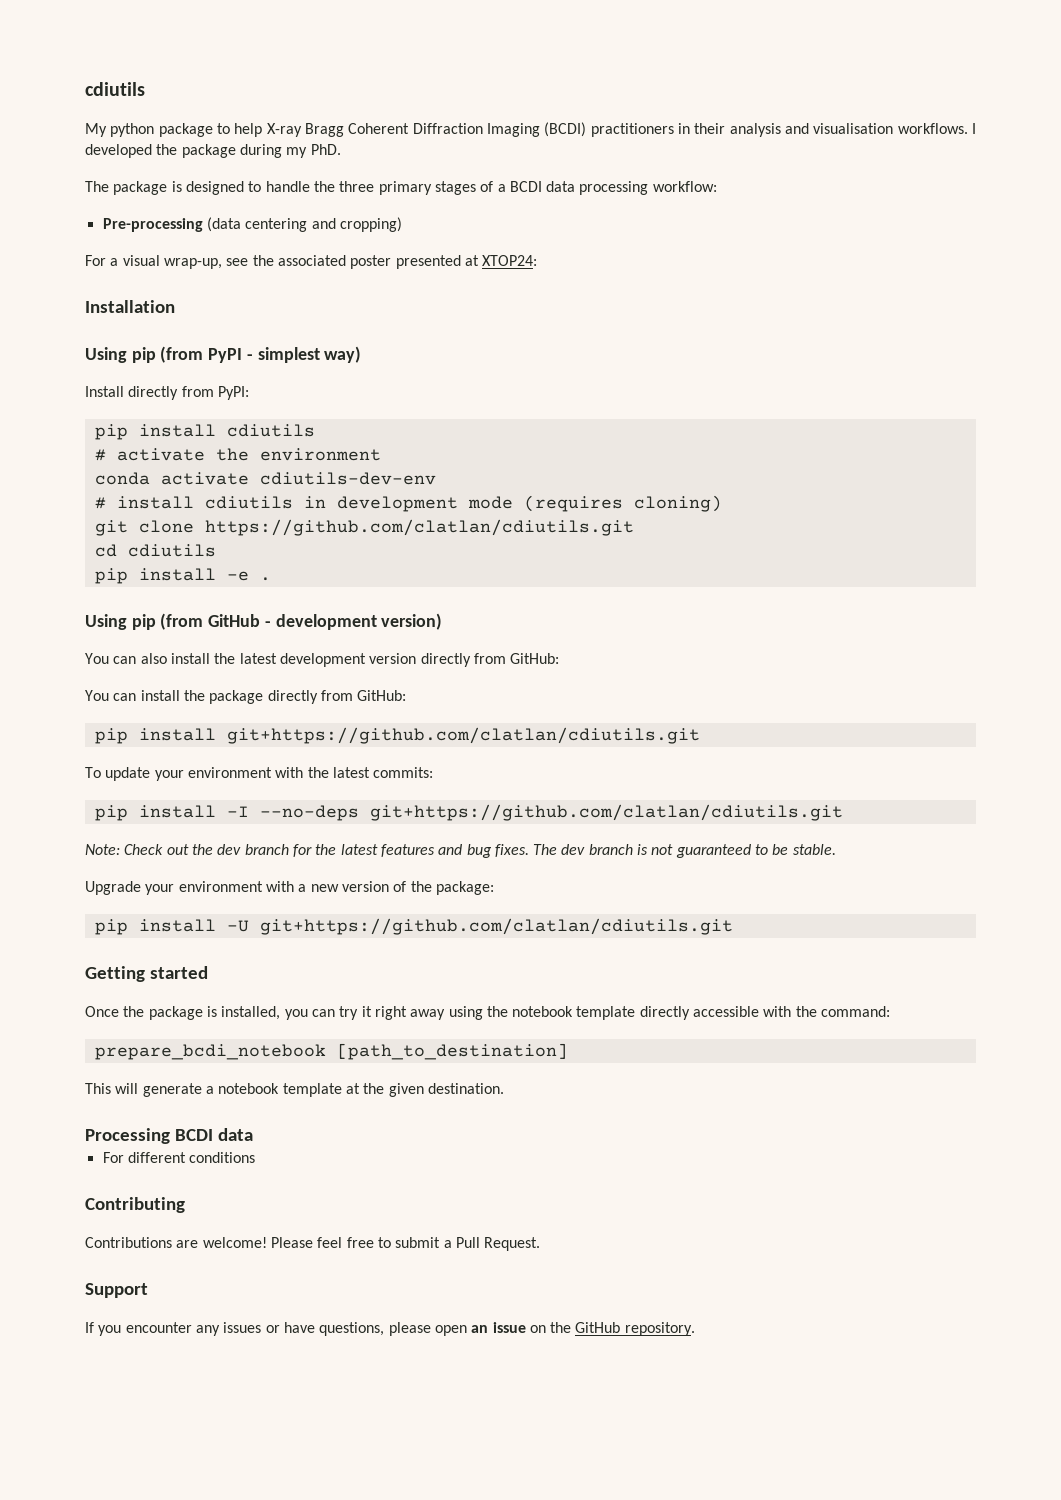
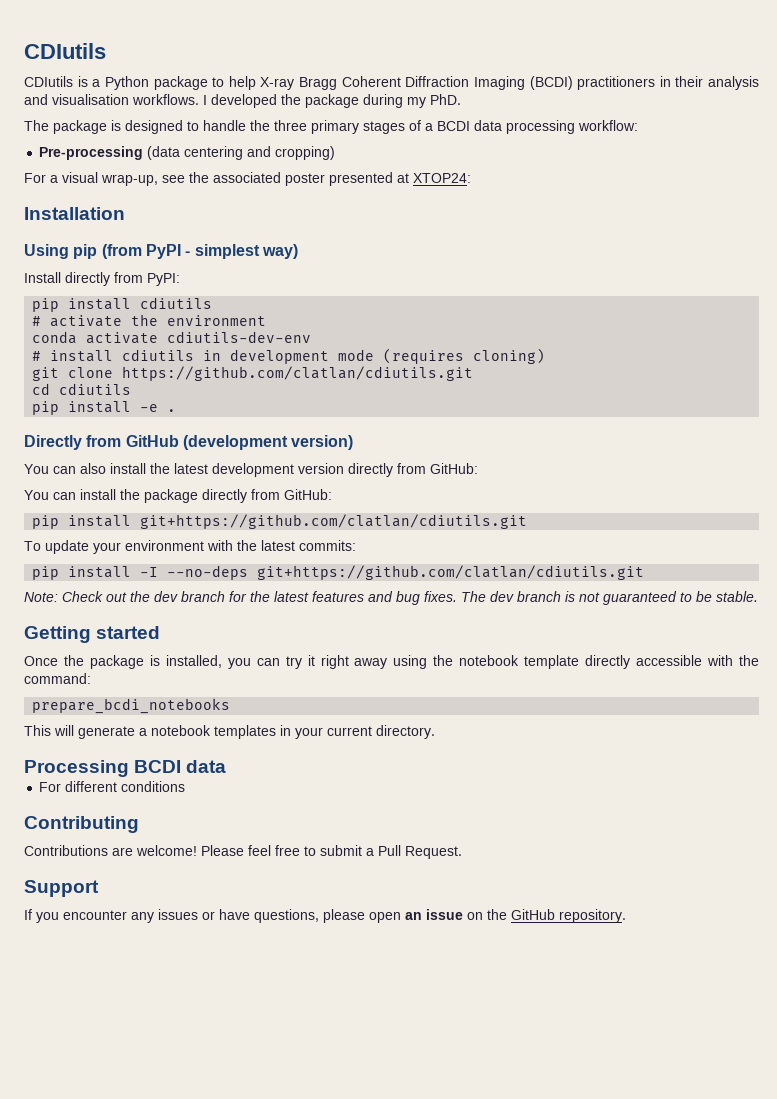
[85,82,145,96] [85,123,155,137] cdiutils // My python -> [24,43,106,59] [24,76,149,90] CDIutils // CDIutils is a Python
[85,613,377,630] Using pip (from GitHub - development -> [24,435,288,450] Directly from GitHub (development
[85,881,494,895] [94,918,733,935] // Upgrade your environment with a new version of the package: // pip install -U git+https://github.com/clatlan/cdiutils.git -> (758, 596) none
[94,1043,568,1060] prepare_bcdi_notebook [path_to_destination] -> [32,698,231,714] prepare_bcdi_notebooks
[282,1083,504,1097] template at the given destination. -> [214,725,435,739] templates in your current directory.

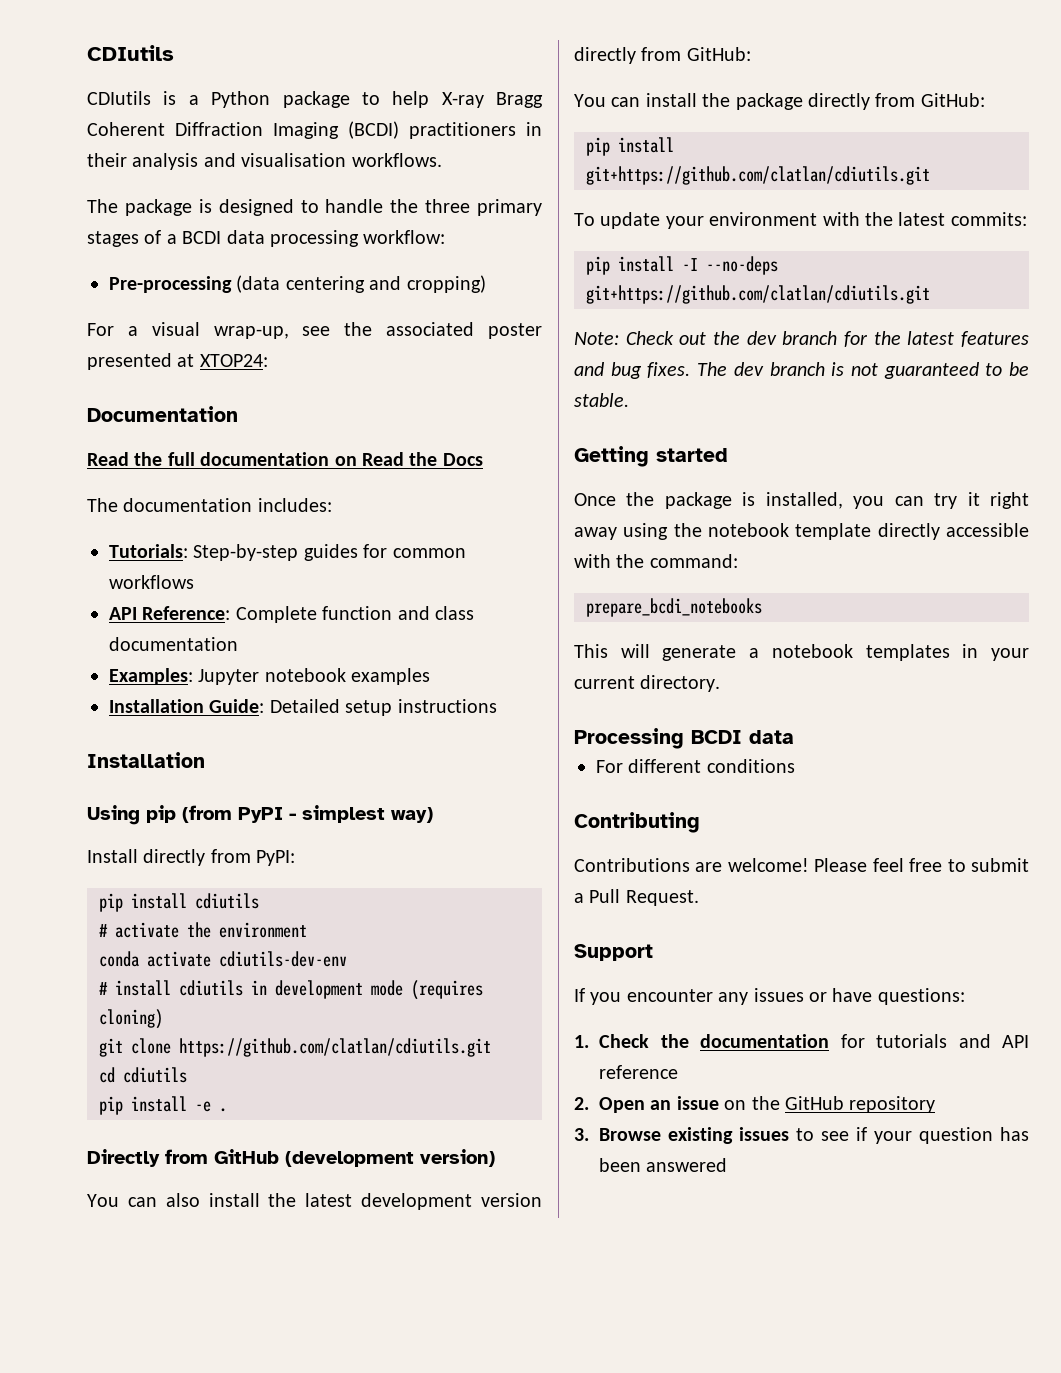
[203,94,461,108] I developed the package during my PhD. -> (442, 160) none
(471, 178) none -> [87,406,238,422] [87,452,483,466] [87,498,332,512] [109,544,466,561] [109,575,194,589] [109,606,474,623] [109,637,238,651] [109,668,431,685] [109,699,497,716] // Documentation // Read the full documentation on Read the Docs // The documentation includes: // Tutorials: Step-by-step guides for common workflows // API Reference: Complete function and class documentation // Examples: Jupyter notebook examples // Installation Guide: Detailed setup instructions
[254,909,401,923] questions, please open -> [877,988,965,1005] [574,1034,1029,1048] [599,1065,678,1079] [574,1097,645,1113] questions: // 1. Check the documentation for tutorials and API reference // 2. Open
[559,909,626,923] repository. -> [849,1096,936,1113] [574,1127,1029,1144] [599,1158,728,1172] repository // 3. Browse existing issues to see if your question has been answered

